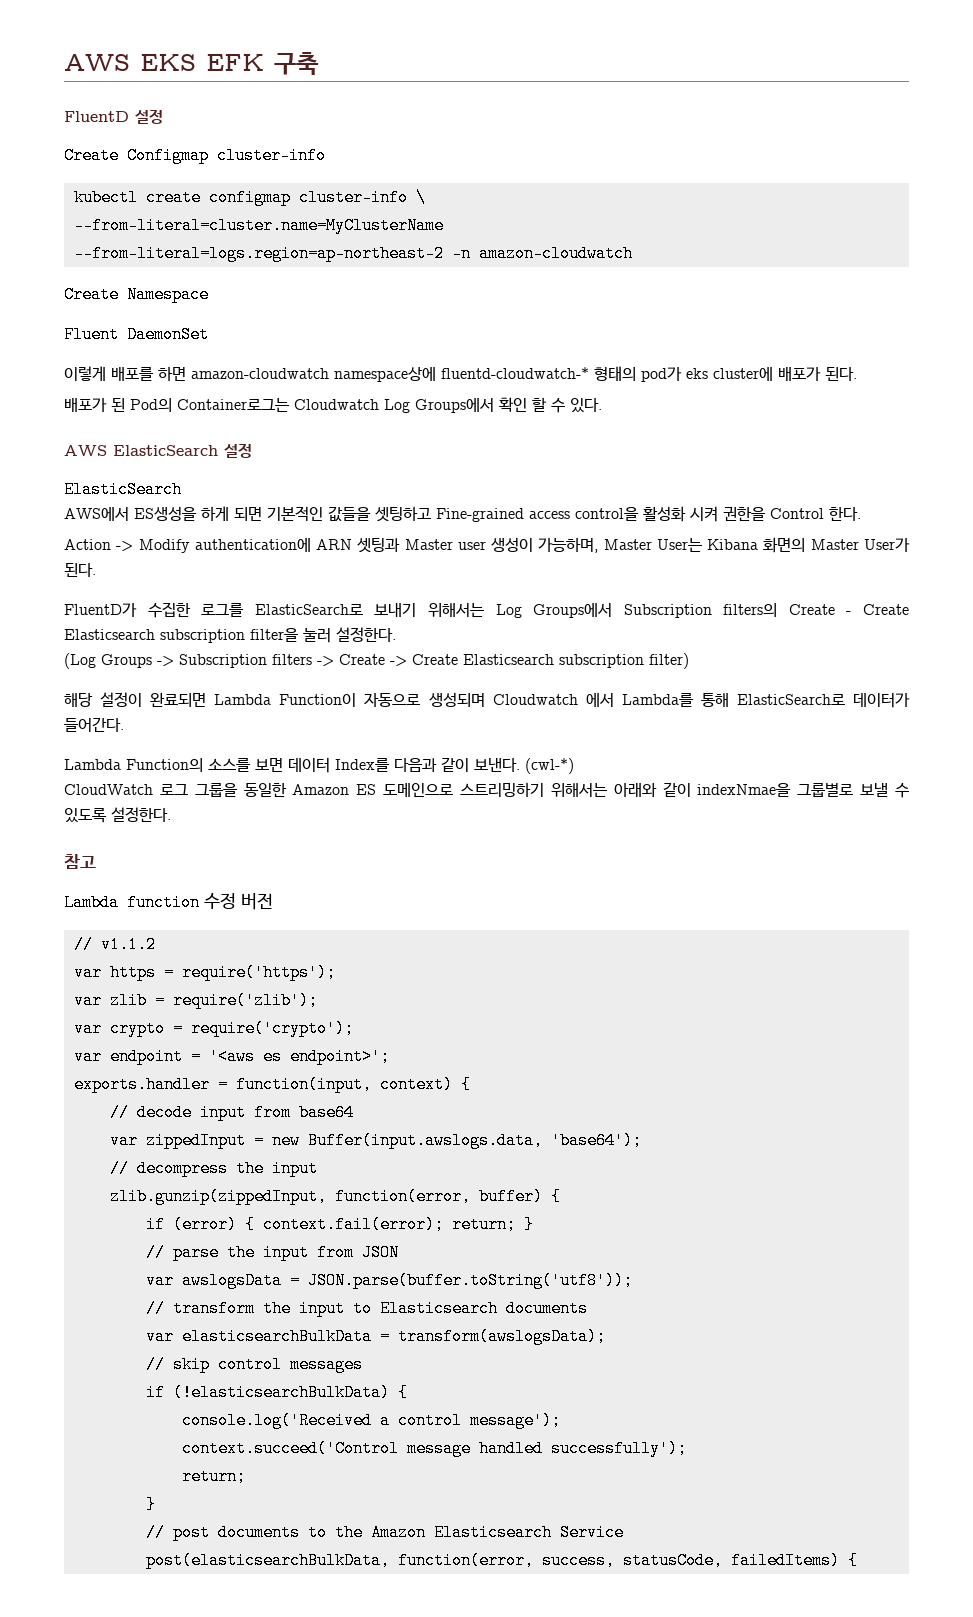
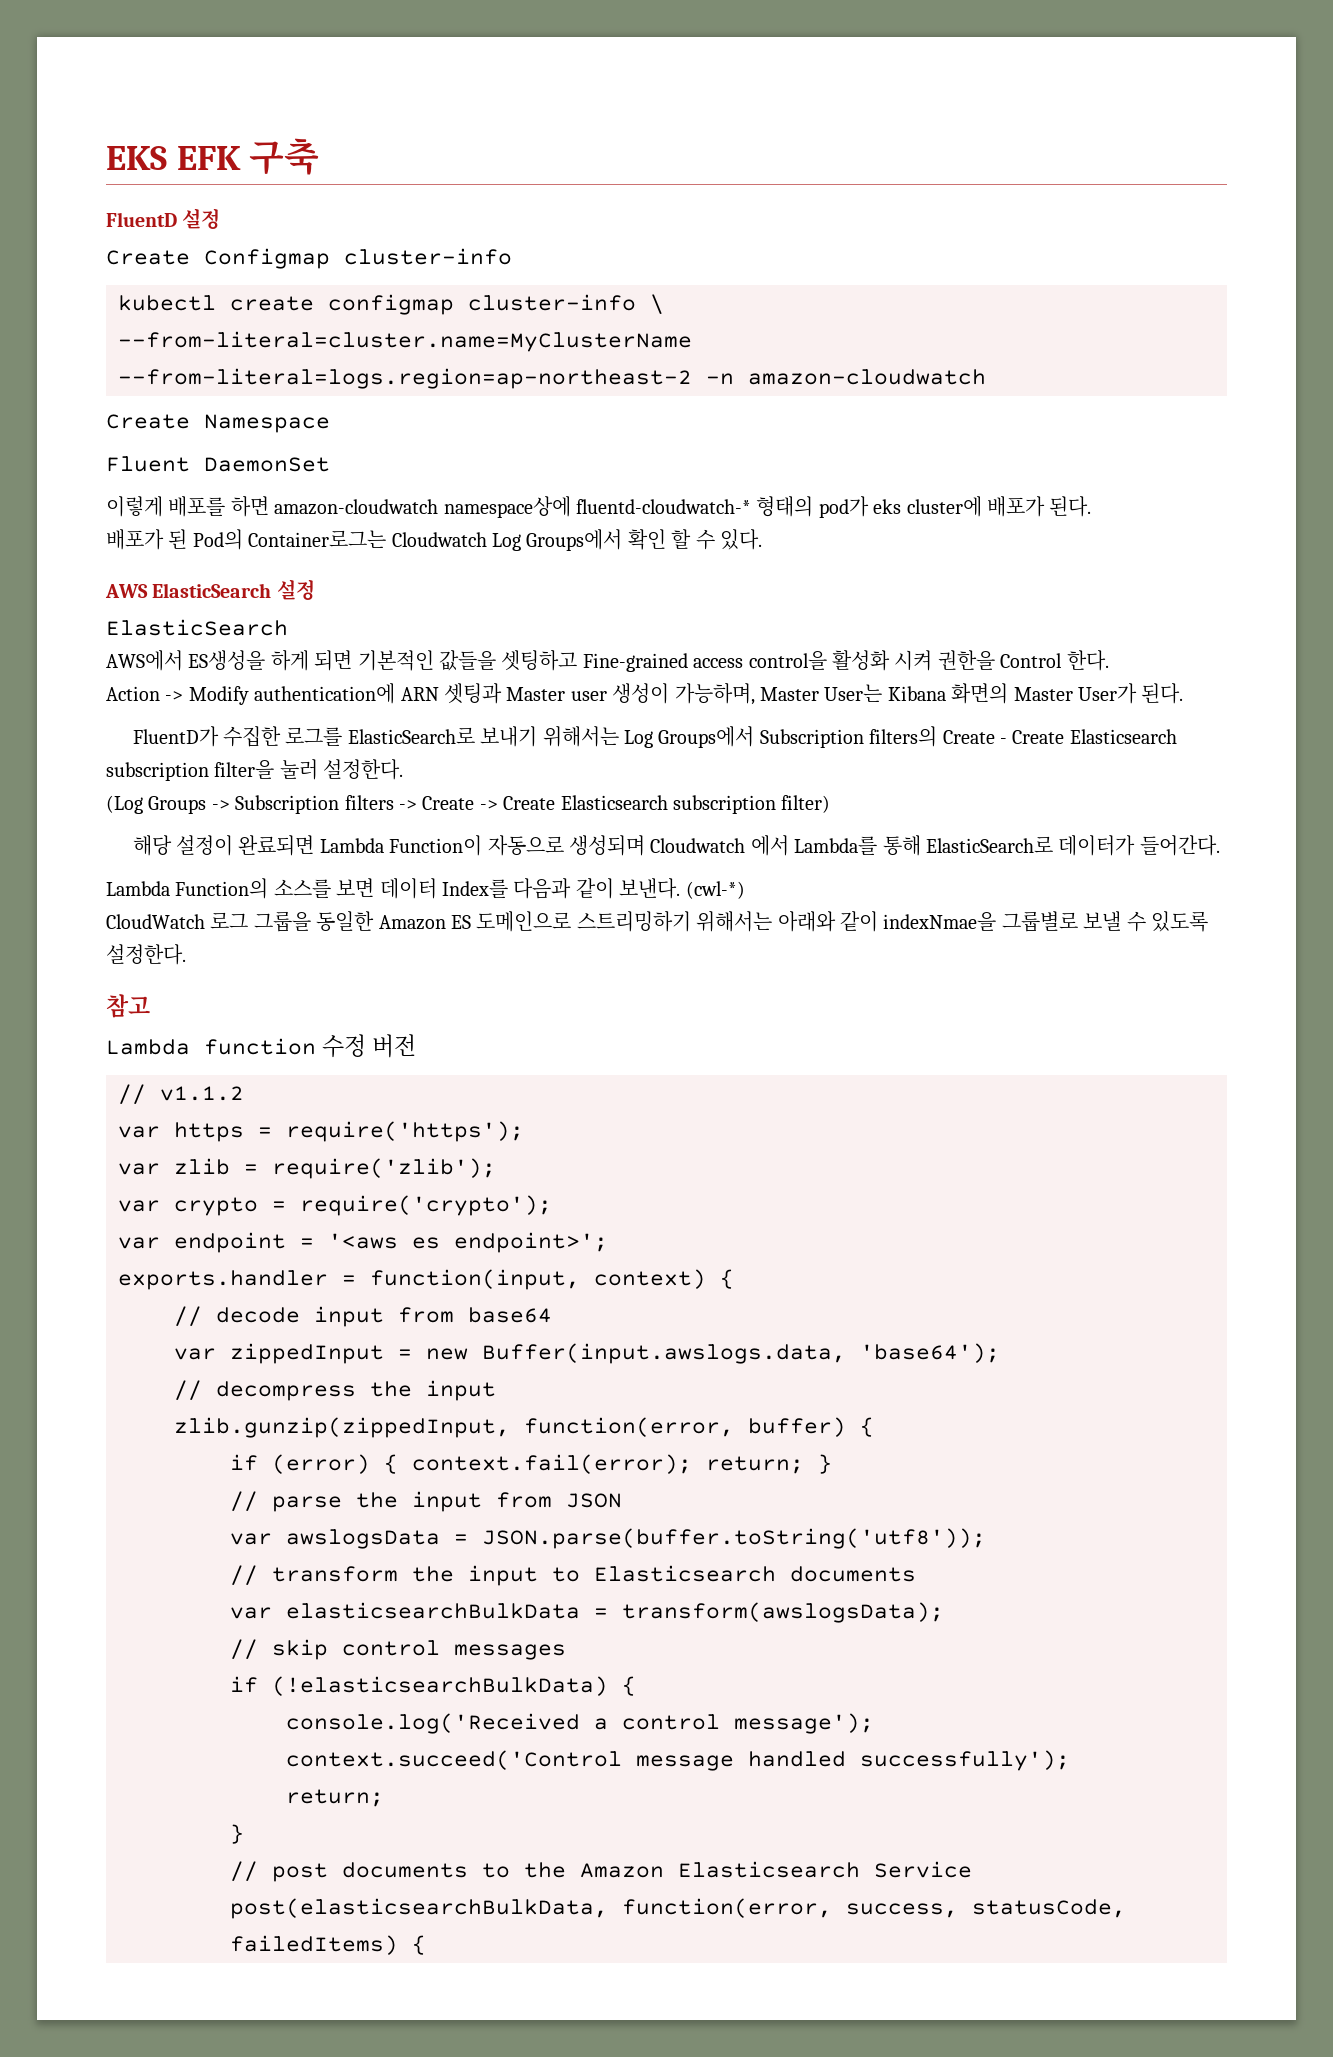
[64,54,130,71] AWS -> (106, 158) none

